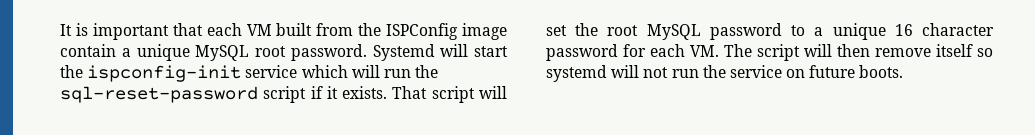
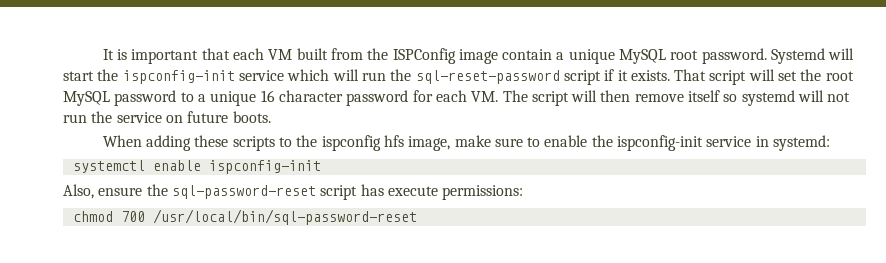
(904, 71) none -> [102,135,831,151] [72,160,321,174] [63,184,524,200] [72,209,417,225] // When adding these scripts to the ispconfig hfs image, make sure to enable the ispconfig-init service in systemd: // systemctl enable ispconfig-init // Also, ensure the sql-password-reset script has execute permissions: // chmod 700 /usr/local/bin/sql-password-reset

